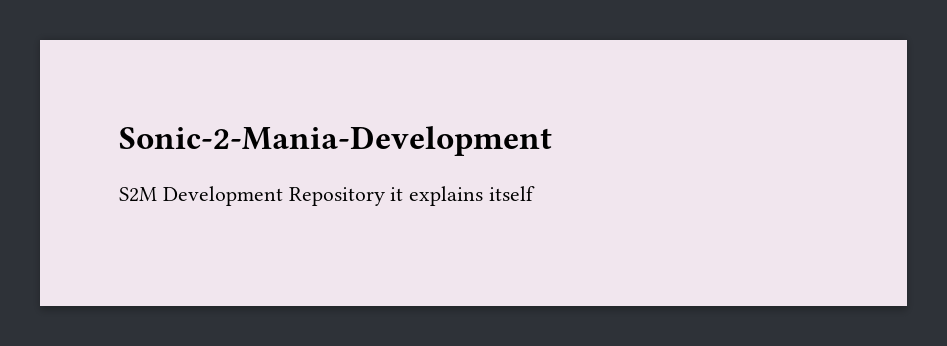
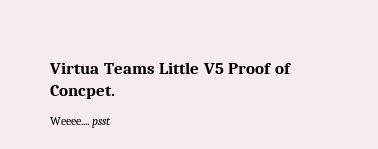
[119,126,552,156] [119,186,536,206] Sonic-2-Mania-Development // S2M Development Repository it explains itself -> [49,62,292,74] [50,85,115,99] [50,117,112,128] Virtua Teams Little V5 Proof of Concpet. // Weeee.... psst

